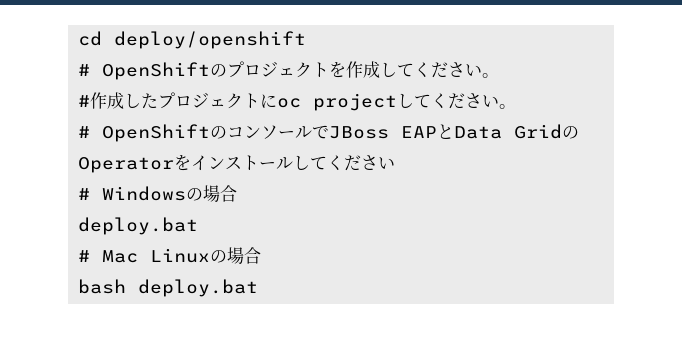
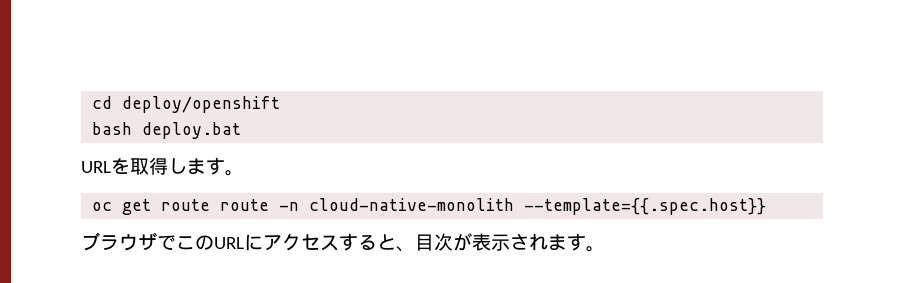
[78,61,500,80] [78,92,517,111] [78,124,580,142] [78,154,396,173] [78,185,238,202] [78,217,199,235] [78,247,262,264] [78,279,259,297] # OpenShiftのプロジェクトを作成してください。 // #作成したプロジェクトにoc projectしてください。 // # OpenShiftのコンソールでJBoss EAPとData GridのOperatorをインストールしてください // # Windowsの場合 // deploy.bat // # Mac Linuxの場合 // bash deploy.bat -> [92,122,242,139] [81,157,244,176] [92,198,767,215] [81,232,605,252] bash deploy.bat // URLを取得します。 // oc get route route -n cloud-native-monolith --template={{.spec.host}} // ブラウザでこのURLにアクセスすると、目次が表示されます。

